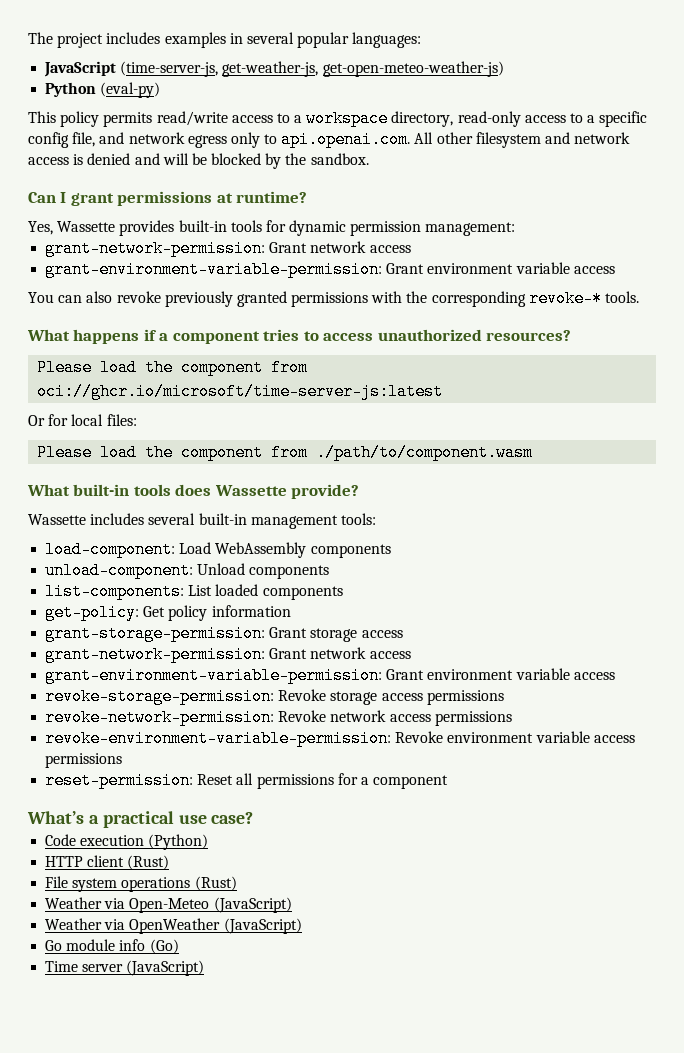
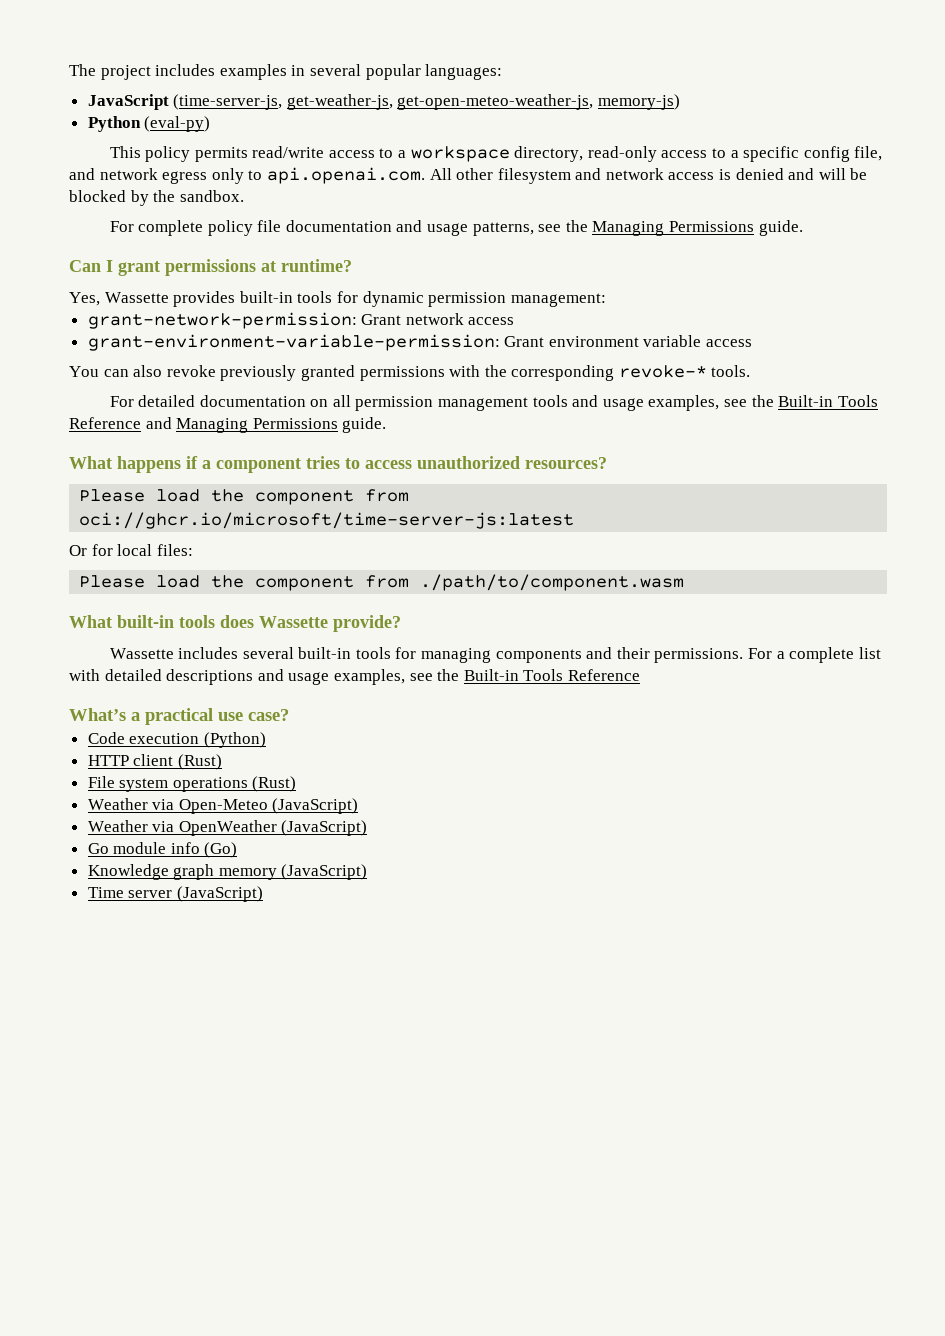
[322,61,504,77] get-open-meteo-weather-js) -> [397,94,681,110] get-open-meteo-weather-js, memory-js)
(369, 159) none -> [109,220,803,236] // For complete policy file documentation and usage patterns, see the Managing Permissions guide.
(640, 297) none -> [109,395,878,411] [69,417,387,433] // For detailed documentation on all permission management tools and usage examples, see the Built-in Tools Reference and Managing Permissions guide.
[250,513,376,529] [45,541,391,558] [45,562,330,579] [45,583,343,600] [45,604,291,621] [45,625,403,642] [45,646,411,663] [45,667,615,684] [45,688,504,705] [45,709,512,726] [45,730,635,747] [45,753,123,768] [45,772,449,789] management tools: // load-component: Load WebAssembly components // unload-component: Unload components // list-components: List loaded components // get-policy: Get policy information // grant-storage-permission: Grant storage access // grant-network-permission: Grant network access // grant-environment-variable-permission: Grant environment variable access // revoke-storage-permission: Revoke storage access permissions // revoke-network-permission: Revoke network access permissions // revoke-environment-variable-permission: Revoke environment variable access permissions // reset-permission: Reset all permissions for a component -> [355,647,881,663] [69,669,640,685] tools for managing components and their permissions. For a complete list with detailed descriptions and usage examples, see the Built-in Tools Reference
(179, 946) none -> [87,864,368,880] // Knowledge graph memory (JavaScript)

